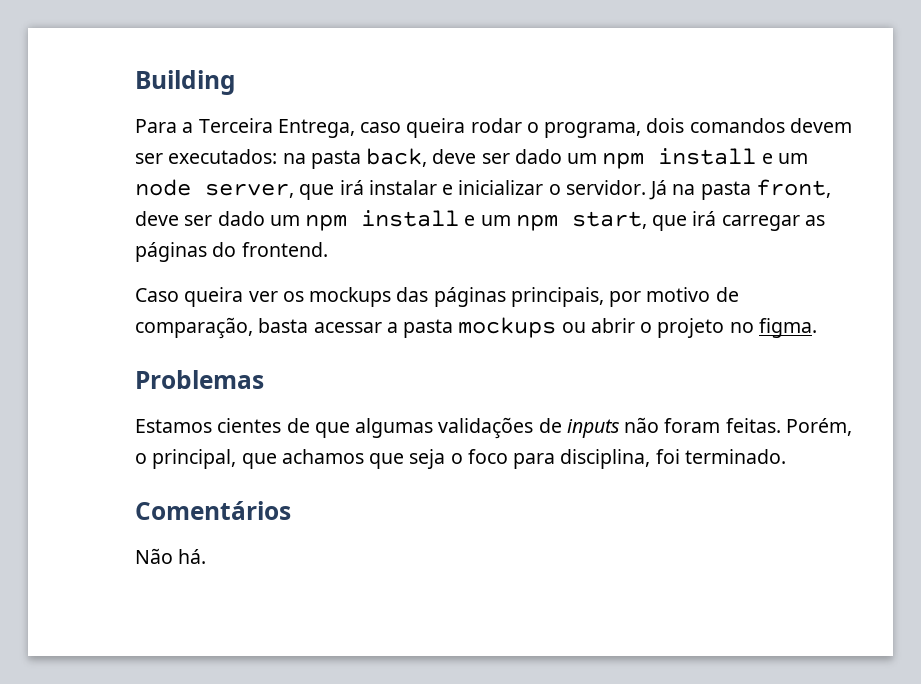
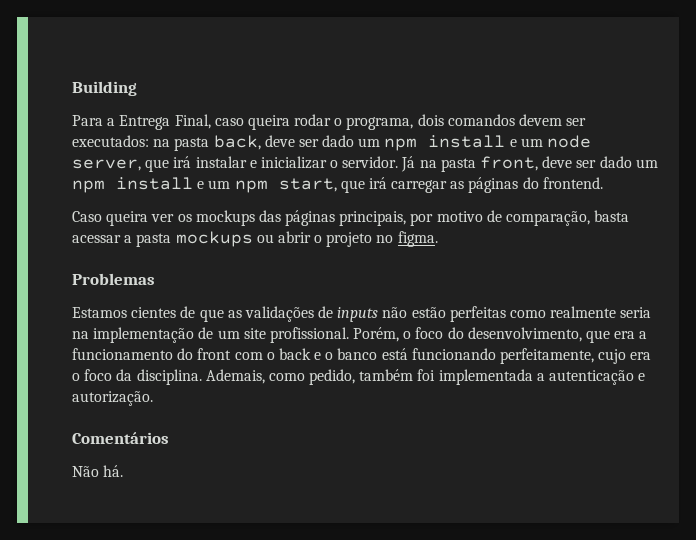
[198,118,355,138] Terceira Entrega, -> [119,114,211,130] Entrega Final,
[355,418,434,438] algumas -> [227,310,242,318] as
[664,418,852,436] [135,449,786,469] foram feitas. Porém, o principal, que achamos que seja o foco para disciplina, foi terminado. -> [411,306,652,322] [72,327,648,343] [72,348,652,364] [72,369,646,385] [72,391,153,406] estão perfeitas como realmente seria na implementação de um site profissional. Porém, o foco do desenvolvimento, que era a funcionamento do front com o back e o banco está funcionando perfeitamente, cujo era o foco da disciplina. Ademais, como pedido, também foi implementada a autenticação e autorização.

